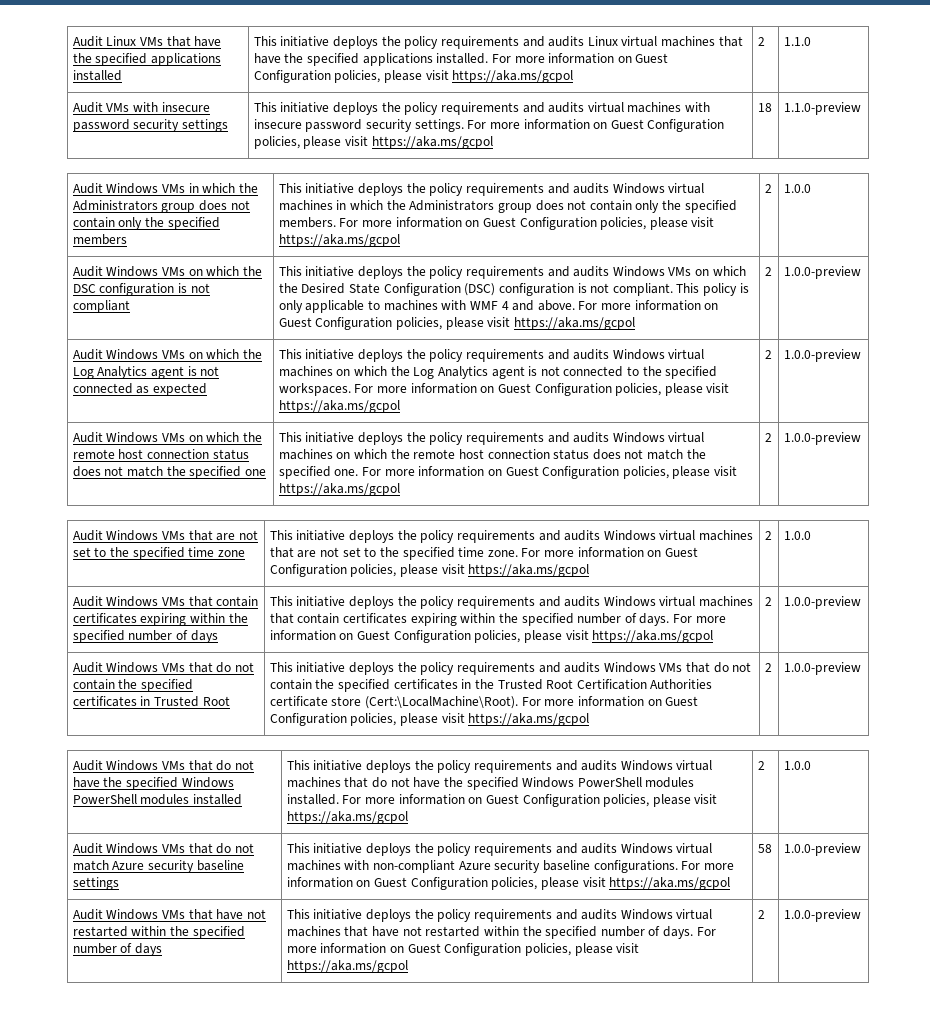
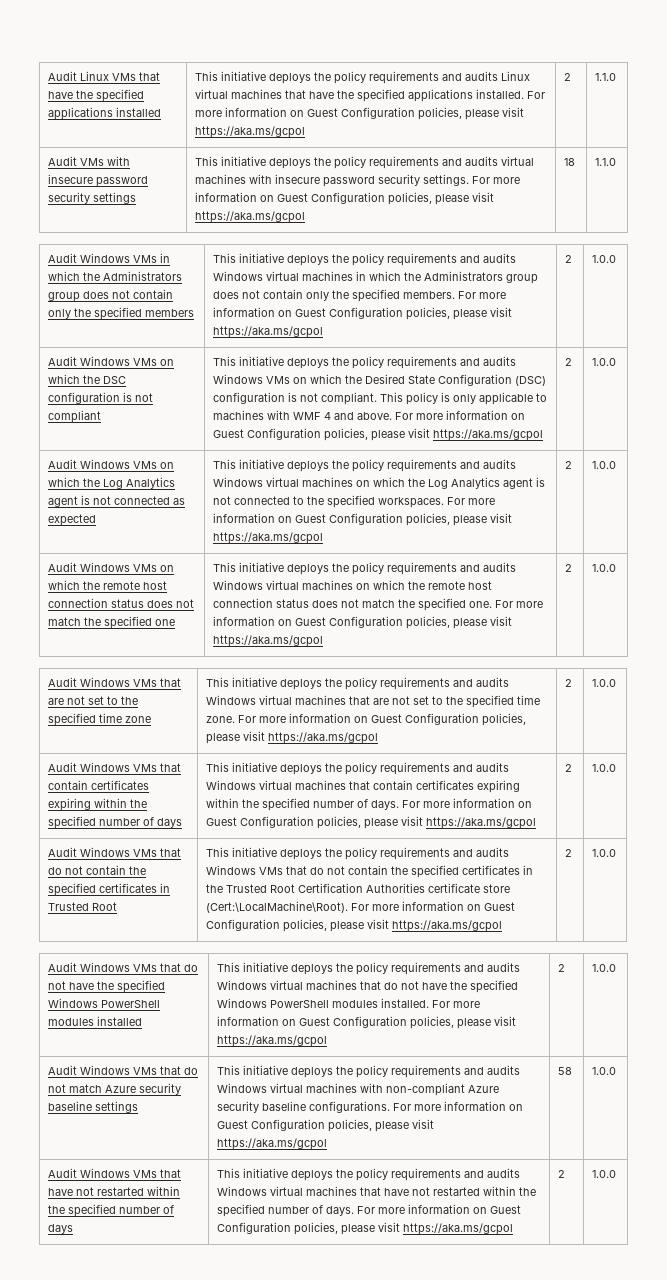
[783,102,861,115] 1.1.0-preview -> [595,158,617,166] 1.1.0
[783,266,861,279] 1.0.0-preview -> [592,358,617,366] 1.0.0
[783,349,861,362] 1.0.0-preview -> [592,461,617,469] 1.0.0
[783,432,861,445] 1.0.0-preview -> [592,564,617,572] 1.0.0
[783,596,861,609] 1.0.0-preview -> [592,764,617,772] 1.0.0
[783,662,861,675] 1.0.0-preview -> [592,849,617,857] 1.0.0
[783,843,861,856] 1.0.0-preview -> [592,1067,617,1075] 1.0.0
[783,909,861,922] 1.0.0-preview -> [592,1170,617,1178] 1.0.0

